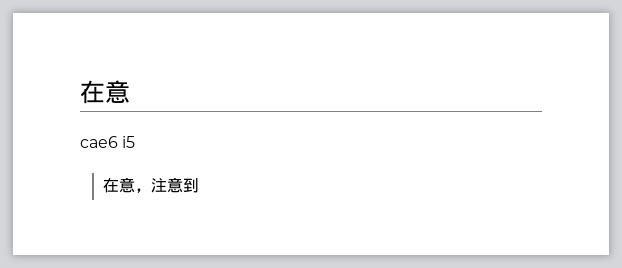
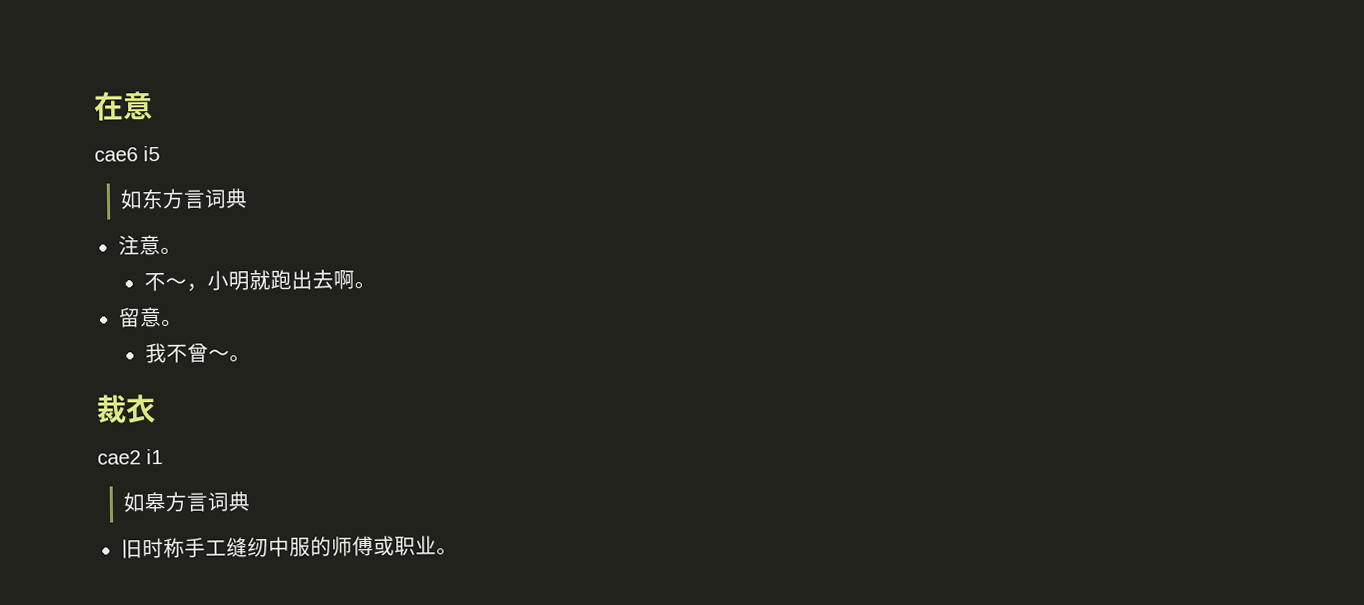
[102,177,199,193] 在意，注意到 -> [120,188,249,210] [117,235,182,256] [143,269,376,292] [118,307,183,328] [144,342,251,364] [96,394,156,424] [97,448,163,465] [123,491,251,513] [120,535,458,559] 如东方言词典 // 注意。 // 不～，小明就跑出去啊。 // 留意。 // 我不曾～。 // 裁衣 // cae2 i1 // 如皋方言词典 // 旧时称手工缝纫中服的师傅或职业。

